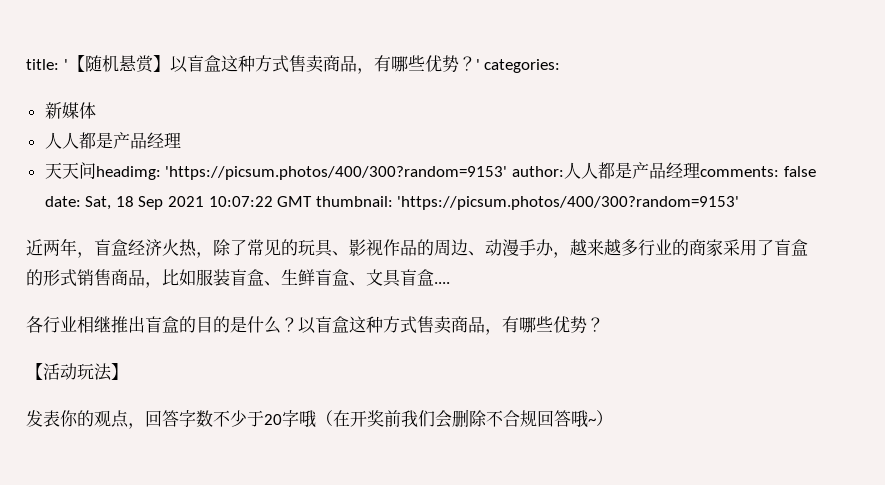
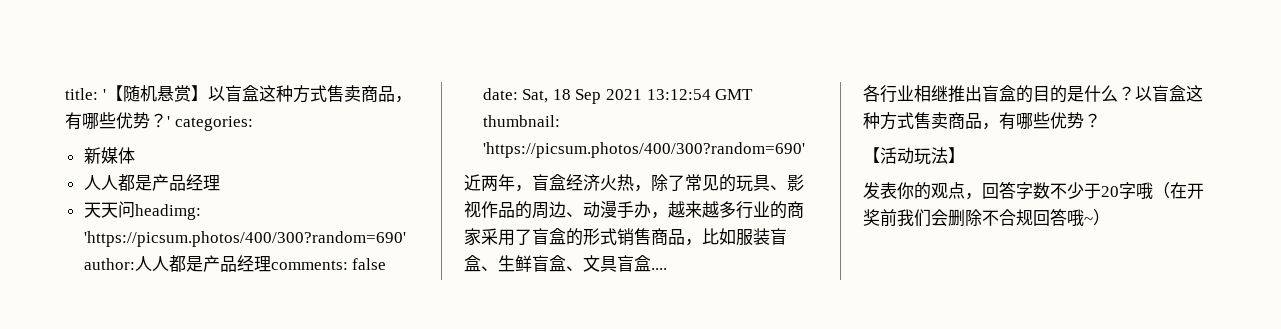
[165,166,508,180] 'https://picsum.photos/400/300?random=9153' -> [83,231,406,247] 'https://picsum.photos/400/300?random=690'
[208,196,273,207] 10:07:22 -> [646,89,711,100] 13:12:54
[397,196,740,210] 'https://picsum.photos/400/300?random=9153' -> [482,142,805,158] 'https://picsum.photos/400/300?random=690'

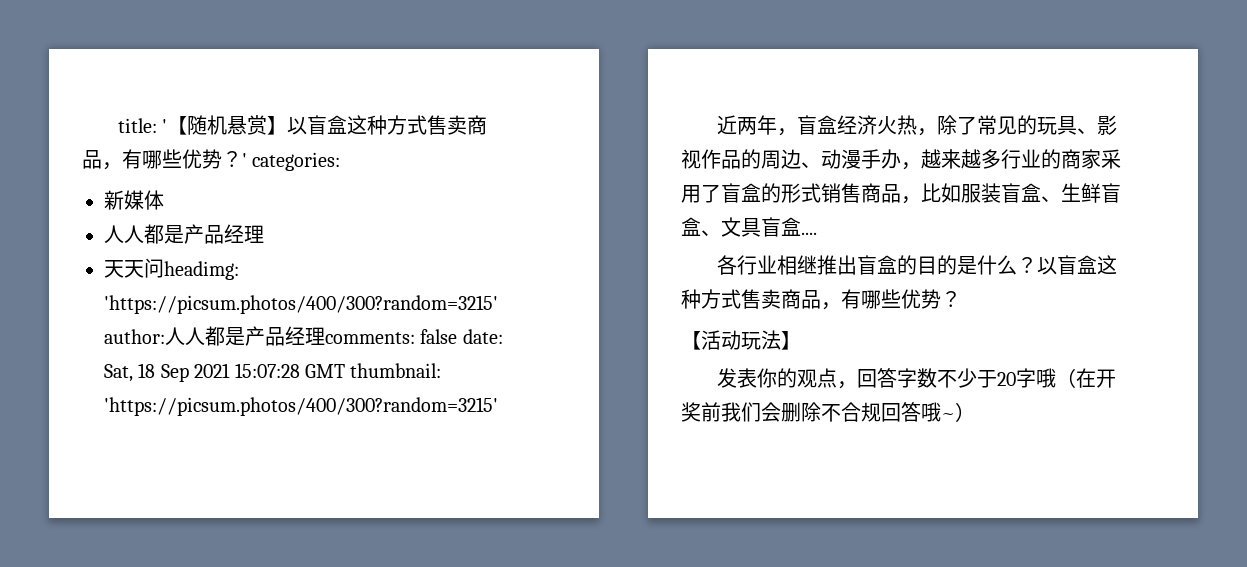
[83,231,406,247] 'https://picsum.photos/400/300?random=690' -> [104,295,498,314] 'https://picsum.photos/400/300?random=3215'
[646,89,711,100] 13:12:54 -> [234,363,300,378] 15:07:28
[482,142,805,158] 'https://picsum.photos/400/300?random=690' -> [104,397,498,416] 'https://picsum.photos/400/300?random=3215'

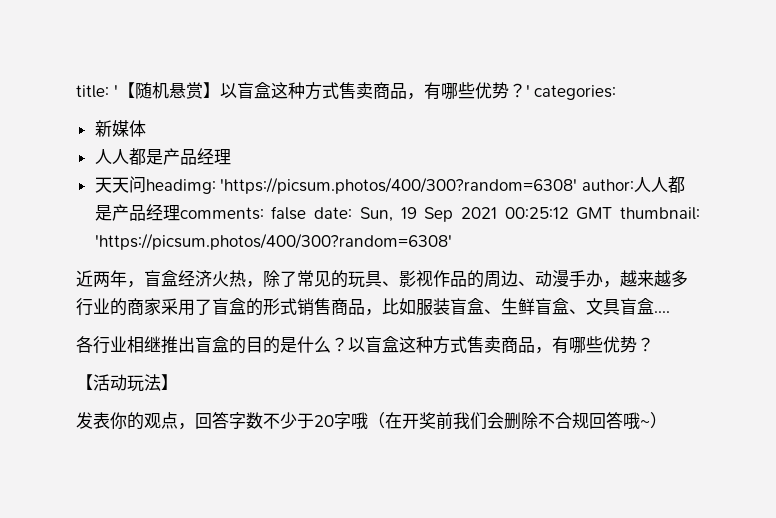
[104,295,498,314] 'https://picsum.photos/400/300?random=3215' -> [220,177,578,194] 'https://picsum.photos/400/300?random=6308'
[104,363,156,382] Sat, 18 -> [359,207,417,222] Sun, 19
[234,363,300,378] 15:07:28 -> [504,207,569,219] 00:25:12
[104,397,498,416] 'https://picsum.photos/400/300?random=3215' -> [94,233,452,250] 'https://picsum.photos/400/300?random=6308'

